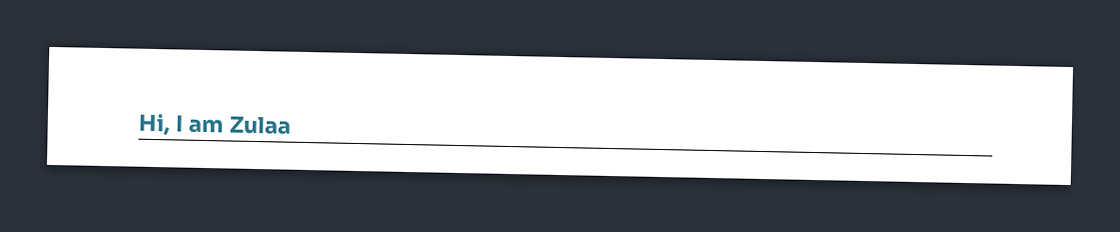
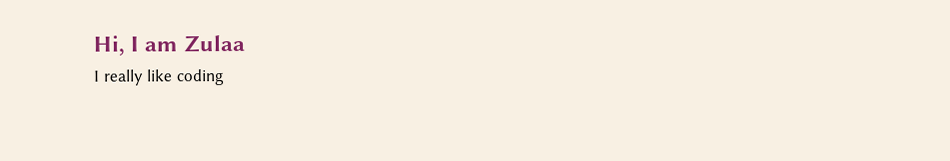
(291, 125) none -> [93,69,225,86] // I really like coding

